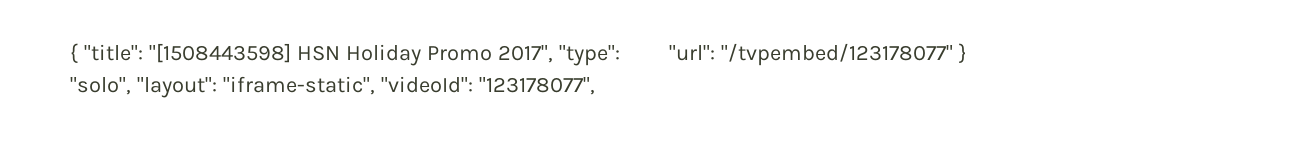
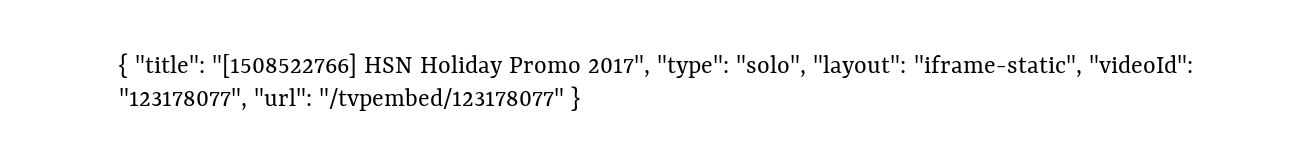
[148,43,291,63] "[1508443598] -> [212,53,358,78] "[1508522766]

